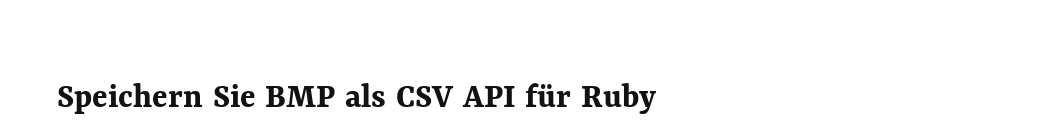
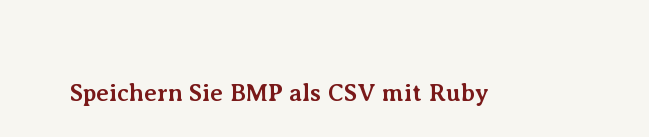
[461,83,572,107] API für -> [382,84,423,101] mit

